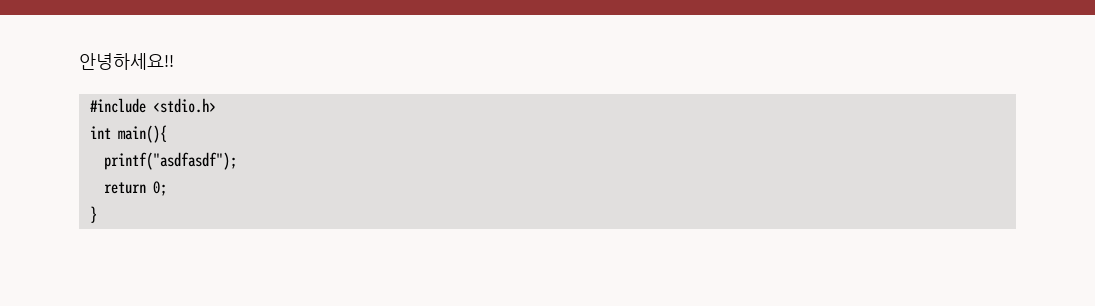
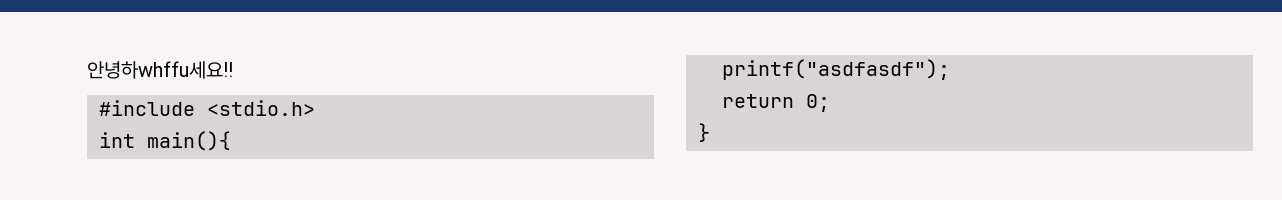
[79,53,174,70] 안녕하세요!! -> [87,61,233,79] 안녕하whffu세요!!

